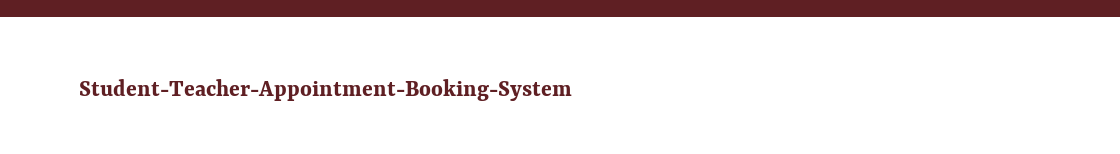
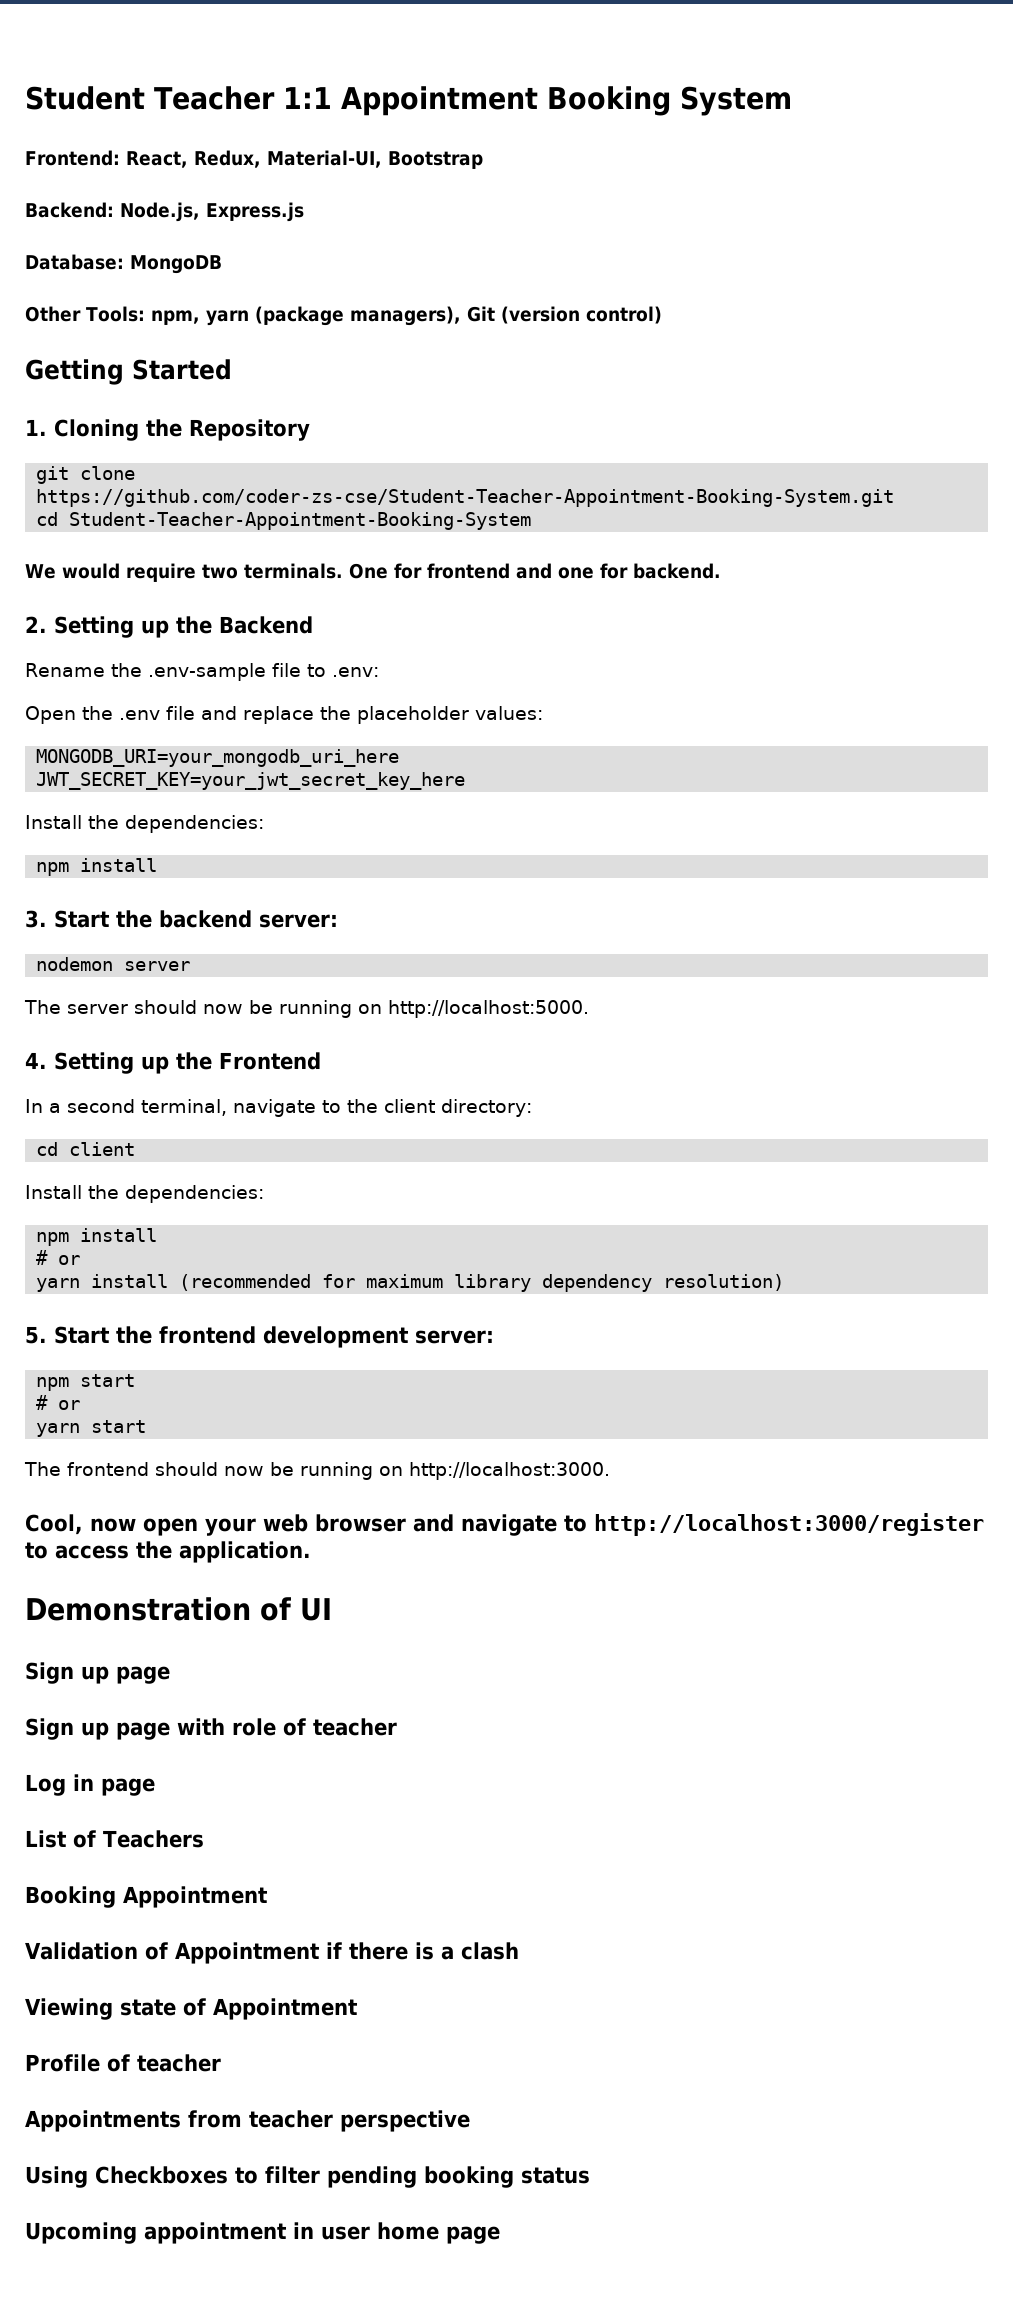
[79,79,572,101] Student-Teacher-Appointment-Booking-System -> [25,86,792,116] [25,150,483,169] [25,202,304,222] [25,254,222,274] [25,306,662,326] [25,359,232,385] [25,419,310,441] [36,466,136,484] [36,489,895,507] [36,512,532,530] [25,563,721,582] [25,616,313,638] [25,663,379,681] [25,706,543,724] [36,749,400,767] [36,772,466,790] [25,815,264,833] [36,858,158,876] [25,910,338,928] [36,957,191,971] [24,1000,589,1018] [25,1052,321,1074] [25,1099,532,1117] [36,1142,136,1156] [25,1185,264,1203] [36,1228,158,1246] [36,1250,81,1265] [36,1274,785,1292] [25,1326,494,1348] [36,1374,136,1391] [36,1395,81,1410] [36,1420,147,1437] [24,1462,610,1480] [25,1513,984,1536] [25,1541,311,1563] [25,1597,332,1621] [25,1662,170,1684] [25,1718,397,1740] [25,1774,155,1796] [25,1830,204,1848] [25,1886,268,1908] [25,1942,519,1964] [25,1998,358,2020] [25,2054,221,2072] [25,2110,470,2132] [25,2166,590,2188] [25,2222,500,2244] Student Teacher 1:1 Appointment Booking System // Frontend: React, Redux, Material-UI, Bootstrap // Backend: Node.js, Express.js // Database: MongoDB // Other Tools: npm, yarn (package managers), Git (version control) // Getting Started // 1. Cloning the Repository // git clone https://github.com/coder-zs-cse/Student-Teacher-Appointment-Booking-System.git // cd Student-Teacher-Appointment-Booking-System // We would require two terminals. One for frontend and one for backend. // 2. Setting up the Backend // Rename the .env-sample file to .env: // Open the .env file and replace the placeholder values: // MONGODB_URI=your_mongodb_uri_here // JWT_SECRET_KEY=your_jwt_secret_key_here // Install the dependencies: // npm install // 3. Start the backend server: // nodemon server // The server should now be running on http://localhost:5000. // 4. Setting up the Frontend // In a second terminal, navigate to the client directory: // cd client // Install the dependencies: // npm install // # or // yarn install (recommended for maximum library dependency resolution) // 5. Start the frontend development server: // npm start // # or // yarn start // The frontend should now be running on http://localhost:3000. // Cool, now open your web browser and navigate to http://localhost:3000/register to access the application. // Demonstration of UI // Sign up page // Sign up page with role of teacher // Log in page // List of Teachers // Booking Appointment // Validation of Appointment if there is a clash // Viewing state of Appointment // Profile of teacher // Appointments from teacher perspective // Using Checkboxes to filter pending booking status // Upcoming appointment in user home page

